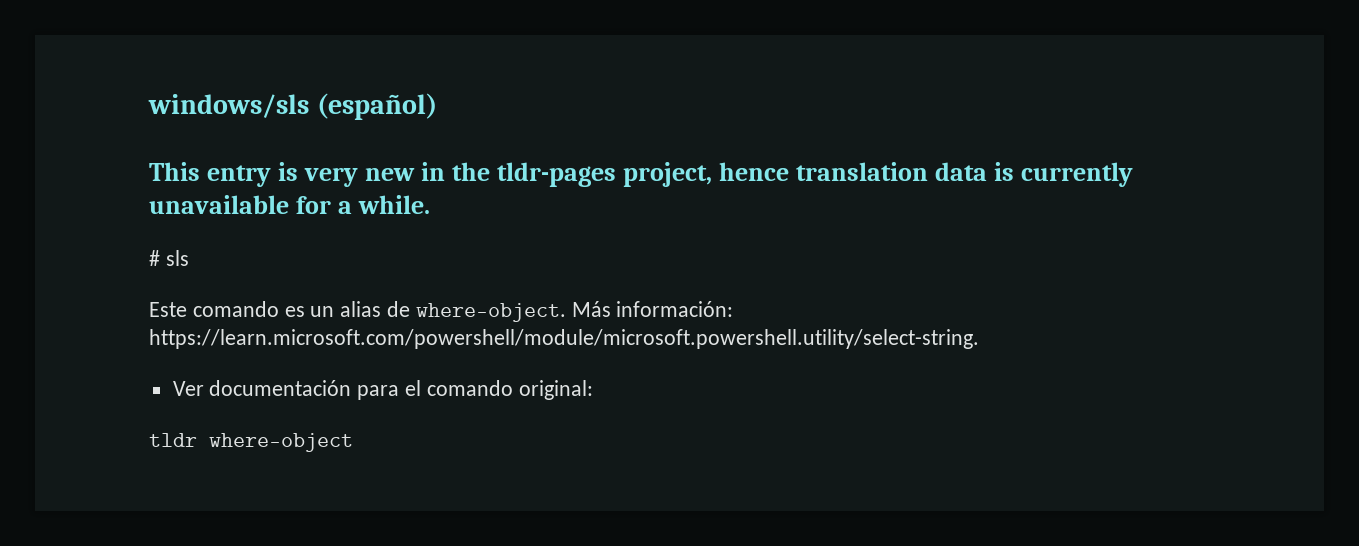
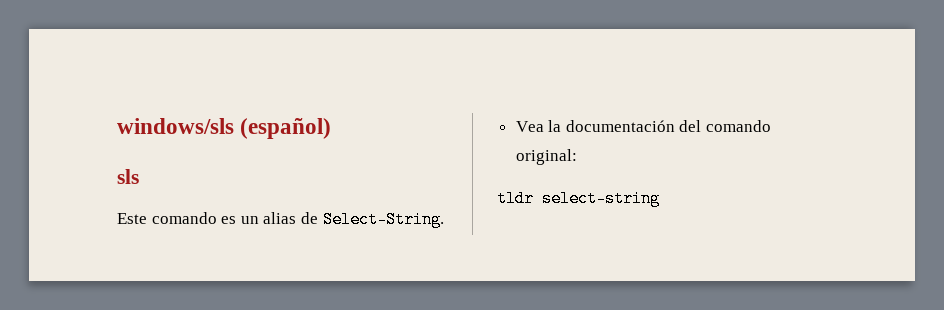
[149,162,1134,187] [149,195,431,214] [149,250,160,266] This entry is very new in the tldr-pages project, hence translation data is currently unavailable for a while. // # -> (332, 128) none
[415,301,734,322] [149,329,979,349] [172,380,422,400] where-object. Más información: https://learn.microsoft.com/powershell/module/microsoft.powershell.utility/select-string. // Ver documentación para el -> [322,211,444,228] [515,120,702,132] Select-String. // Vea la documentación del
[209,433,353,452] where-object -> [542,190,660,207] select-string

